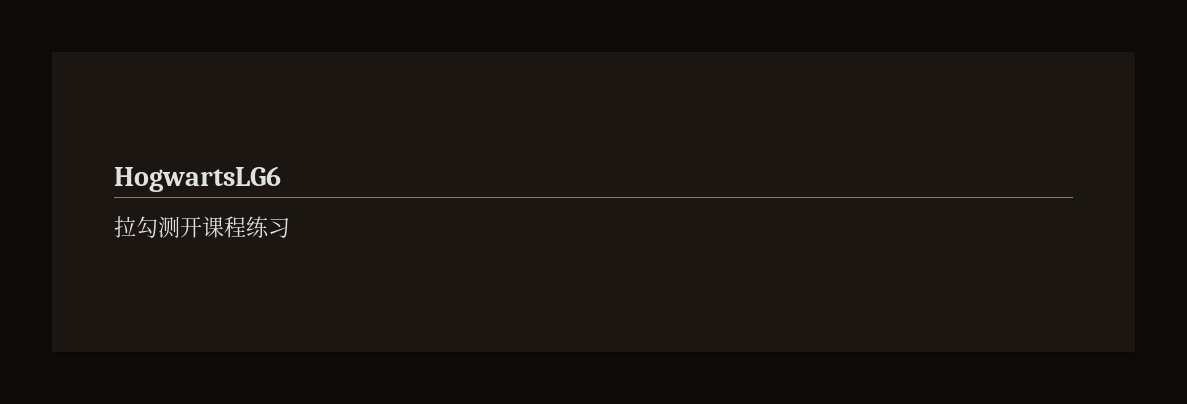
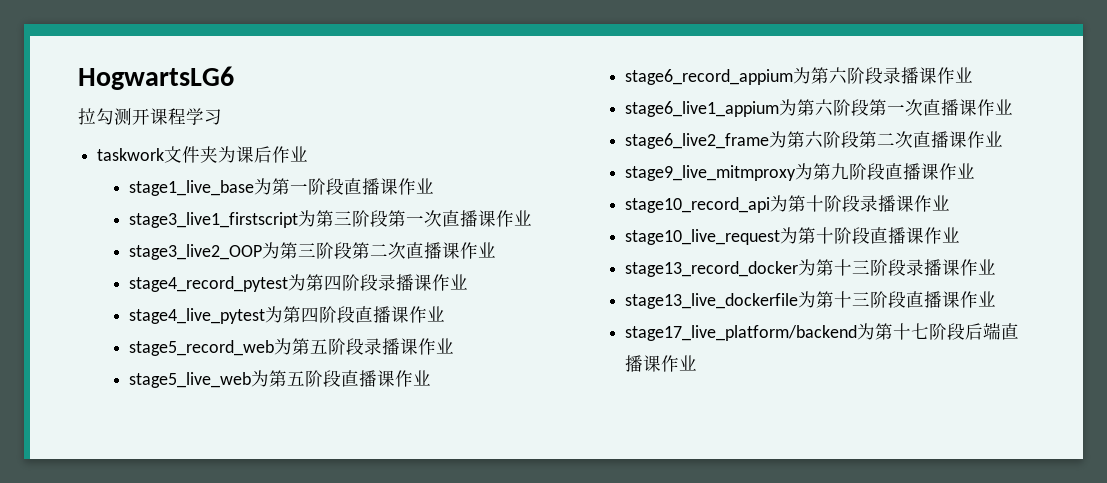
[246,216,269,238] 练 -> [186,108,204,125] 学
(290, 227) none -> [97,146,309,163] [129,178,435,196] [129,210,533,228] [129,242,497,260] [129,274,469,292] [129,306,446,324] [129,338,455,356] [129,370,432,388] [625,67,974,85] [625,99,1014,117] [625,131,1004,149] [625,163,976,181] [625,195,951,213] [625,227,961,245] [625,259,997,277] [625,291,997,309] [625,322,1020,341] [625,355,698,372] // taskwork文件夹为课后作业 // stage1_live_base为第一阶段直播课作业 // stage3_live1_firstscript为第三阶段第一次直播课作业 // stage3_live2_OOP为第三阶段第二次直播课作业 // stage4_record_pytest为第四阶段录播课作业 // stage4_live_pytest为第四阶段直播课作业 // stage5_record_web为第五阶段录播课作业 // stage5_live_web为第五阶段直播课作业 // stage6_record_appium为第六阶段录播课作业 // stage6_live1_appium为第六阶段第一次直播课作业 // stage6_live2_frame为第六阶段第二次直播课作业 // stage9_live_mitmproxy为第九阶段直播课作业 // stage10_record_api为第十阶段录播课作业 // stage10_live_request为第十阶段直播课作业 // stage13_record_docker为第十三阶段录播课作业 // stage13_live_dockerfile为第十三阶段直播课作业 // stage17_live_platform/backend为第十七阶段后端直播课作业

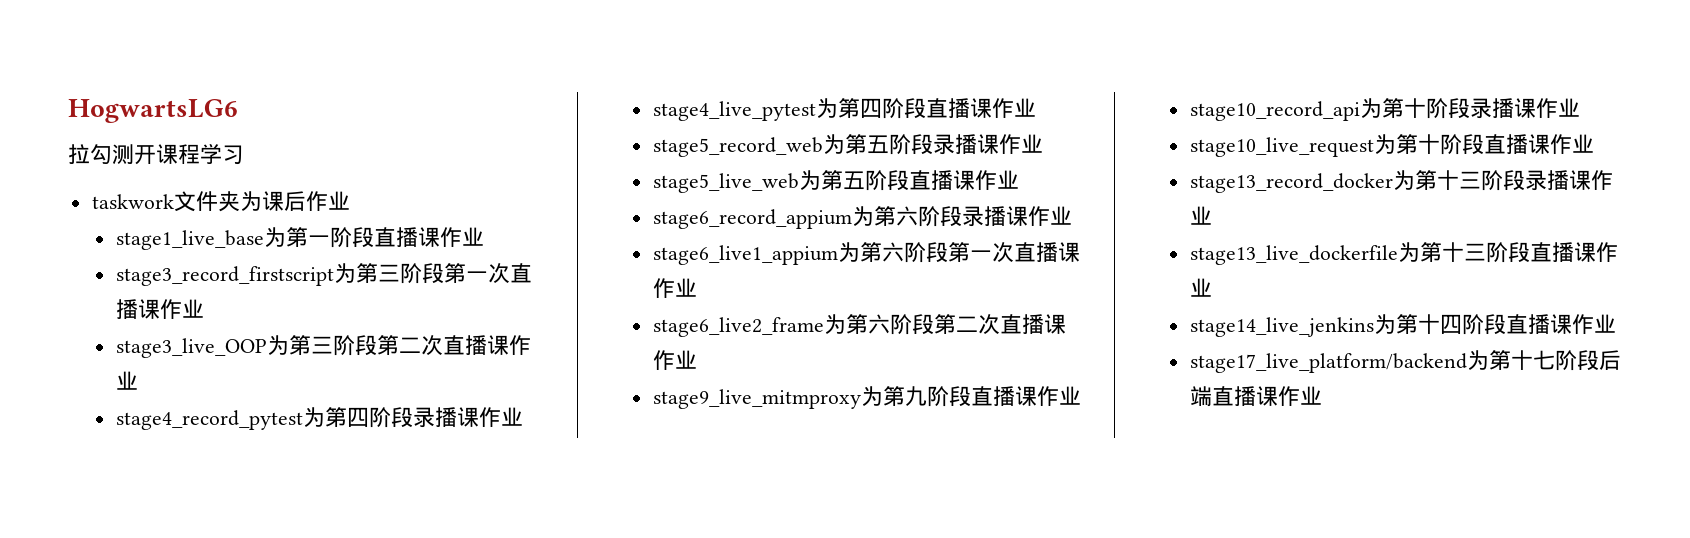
[129,212,299,228] stage3_live1_firstscript -> [115,266,334,286] stage3_record_firstscript
[129,244,263,260] stage3_live2_OOP -> [115,338,267,358] stage3_live_OOP
(997, 299) none -> [1189,314,1616,337] // stage14_live_jenkins为第十四阶段直播课作业

